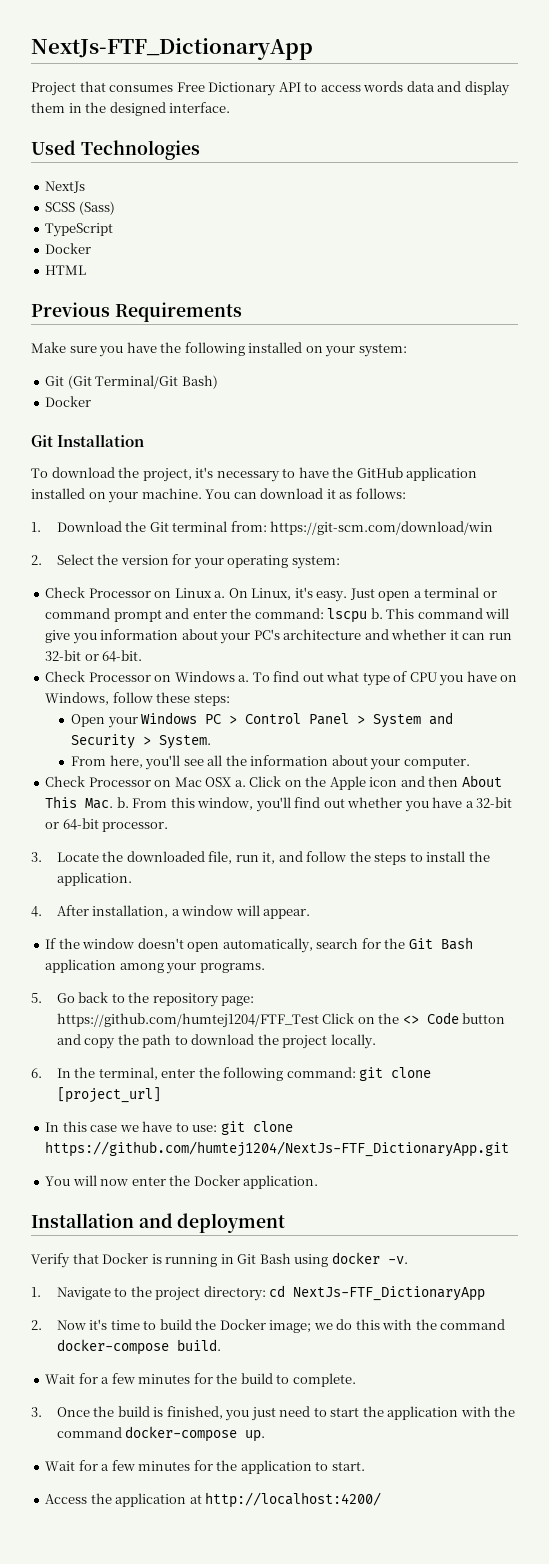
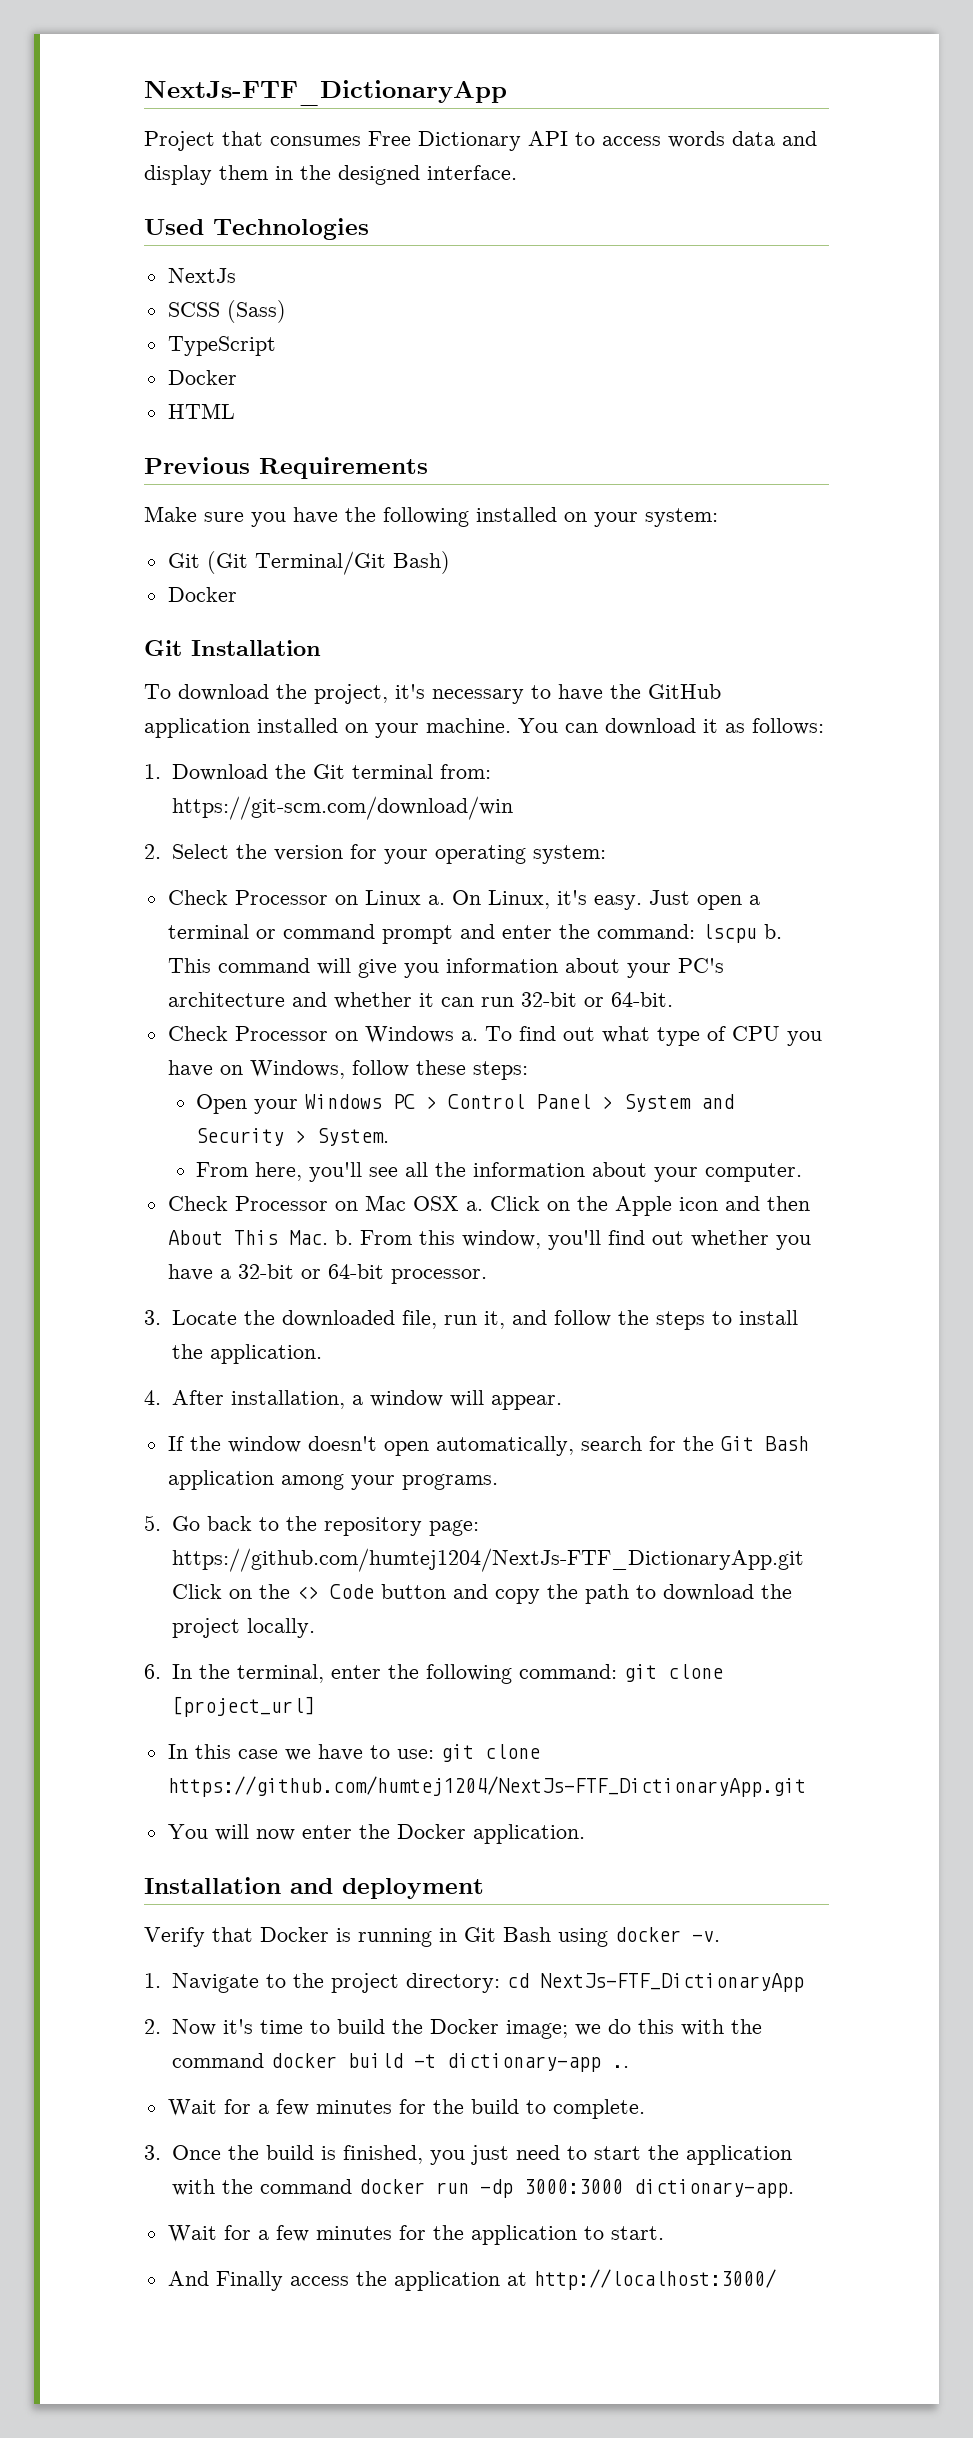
[56,1013,319,1028] https://github.com/humtej1204/FTF_Test -> [172,1548,805,1572] https://github.com/humtej1204/NextJs-FTF_DictionaryApp.git
[56,1339,221,1355] docker-compose build. -> [271,2053,630,2072] docker build -t dictionary-app ..
[125,1426,266,1442] docker-compose up. -> [359,2179,795,2198] docker run -dp 3000:3000 dictionary-app.
[45,1494,88,1504] Access -> [167,2271,349,2291] And Finally access
[205,1492,382,1508] http://localhost:4200/ -> [533,2269,776,2290] http://localhost:3000/

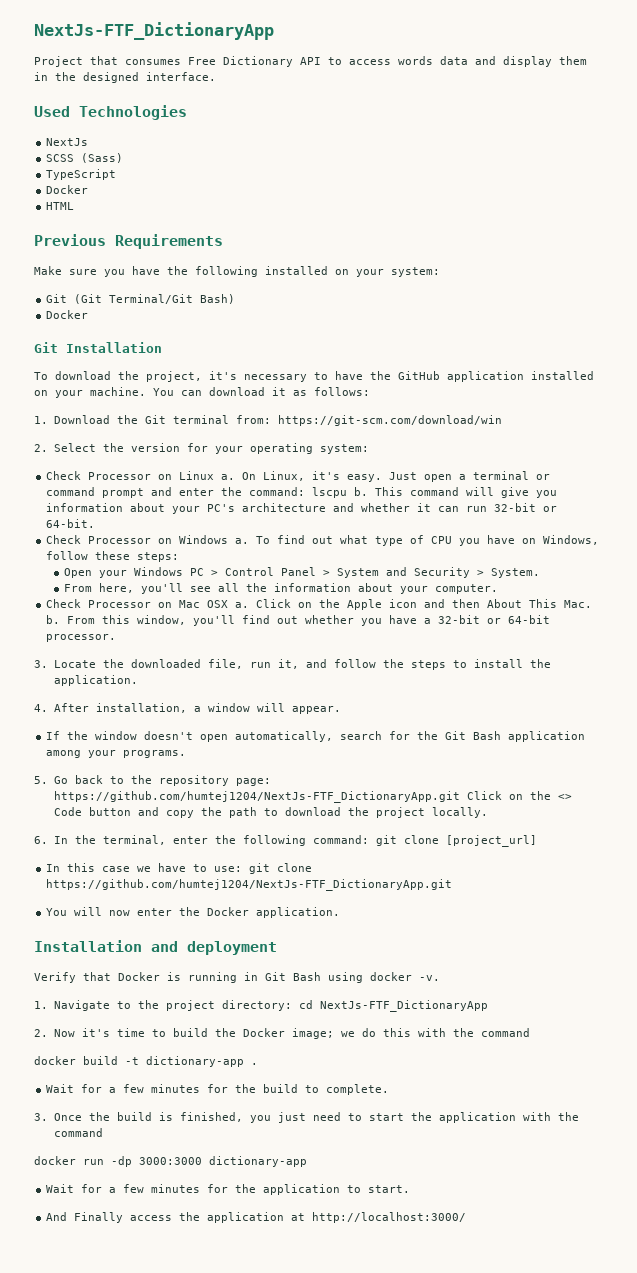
(265, 2060) none -> (530, 1032) //
[612,2065,630,2068] .. -> [251,1063,258,1065] .
(353, 2186) none -> (103, 1132) //
[634,2179,795,2198] dictionary-app. -> [209,1156,307,1167] dictionary-app

